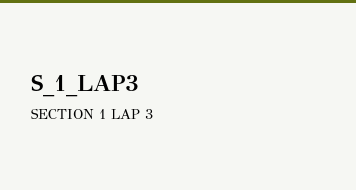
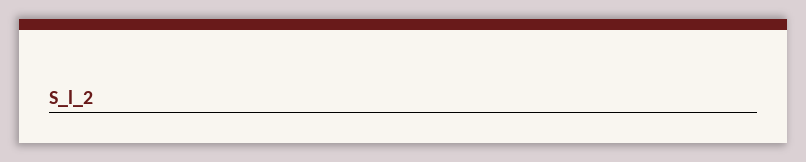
[31,74,139,97] [31,108,153,119] S_1_LAP3 // SECTION 1 LAP 3 -> [49,90,93,107] S_l_2

